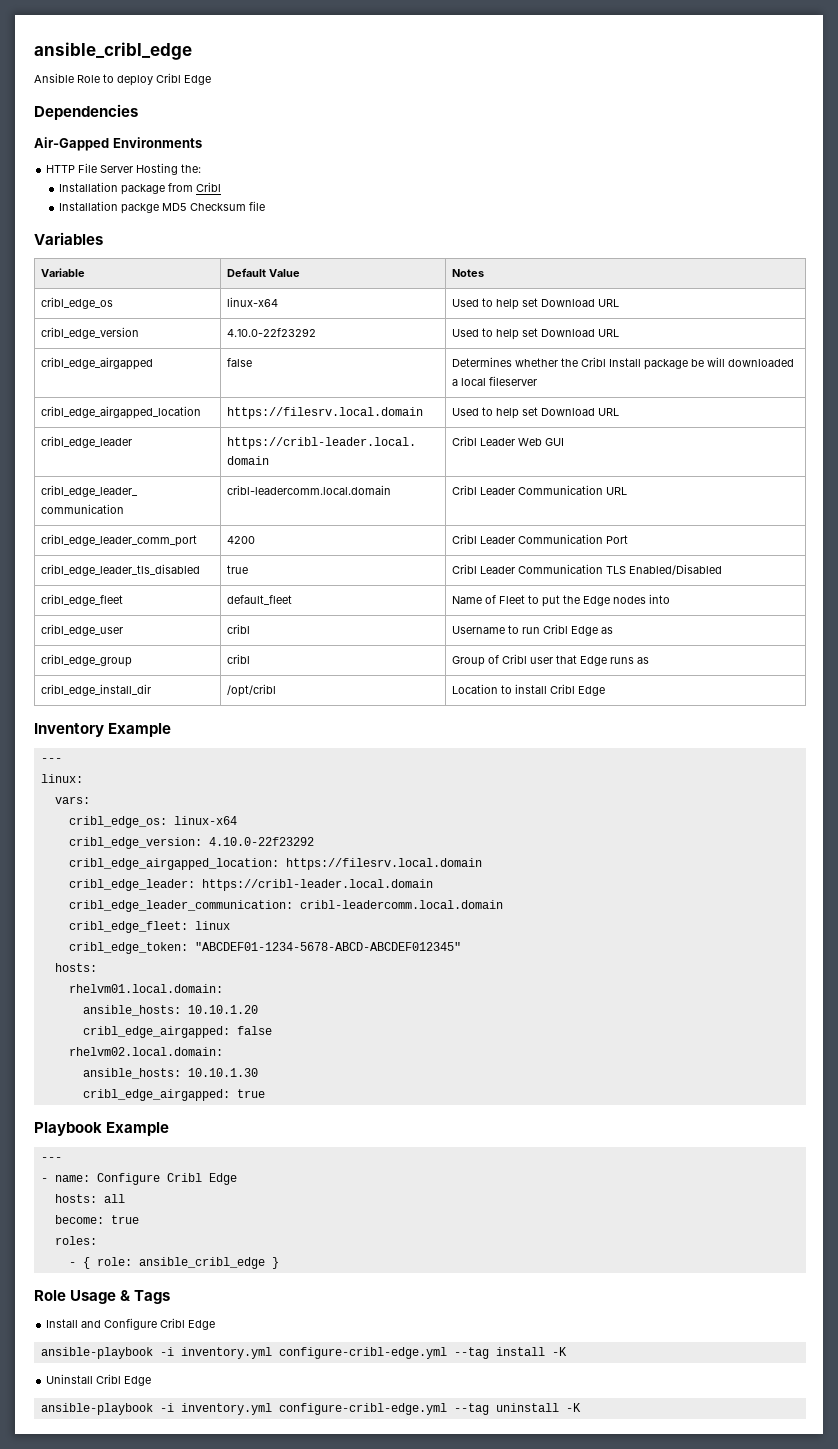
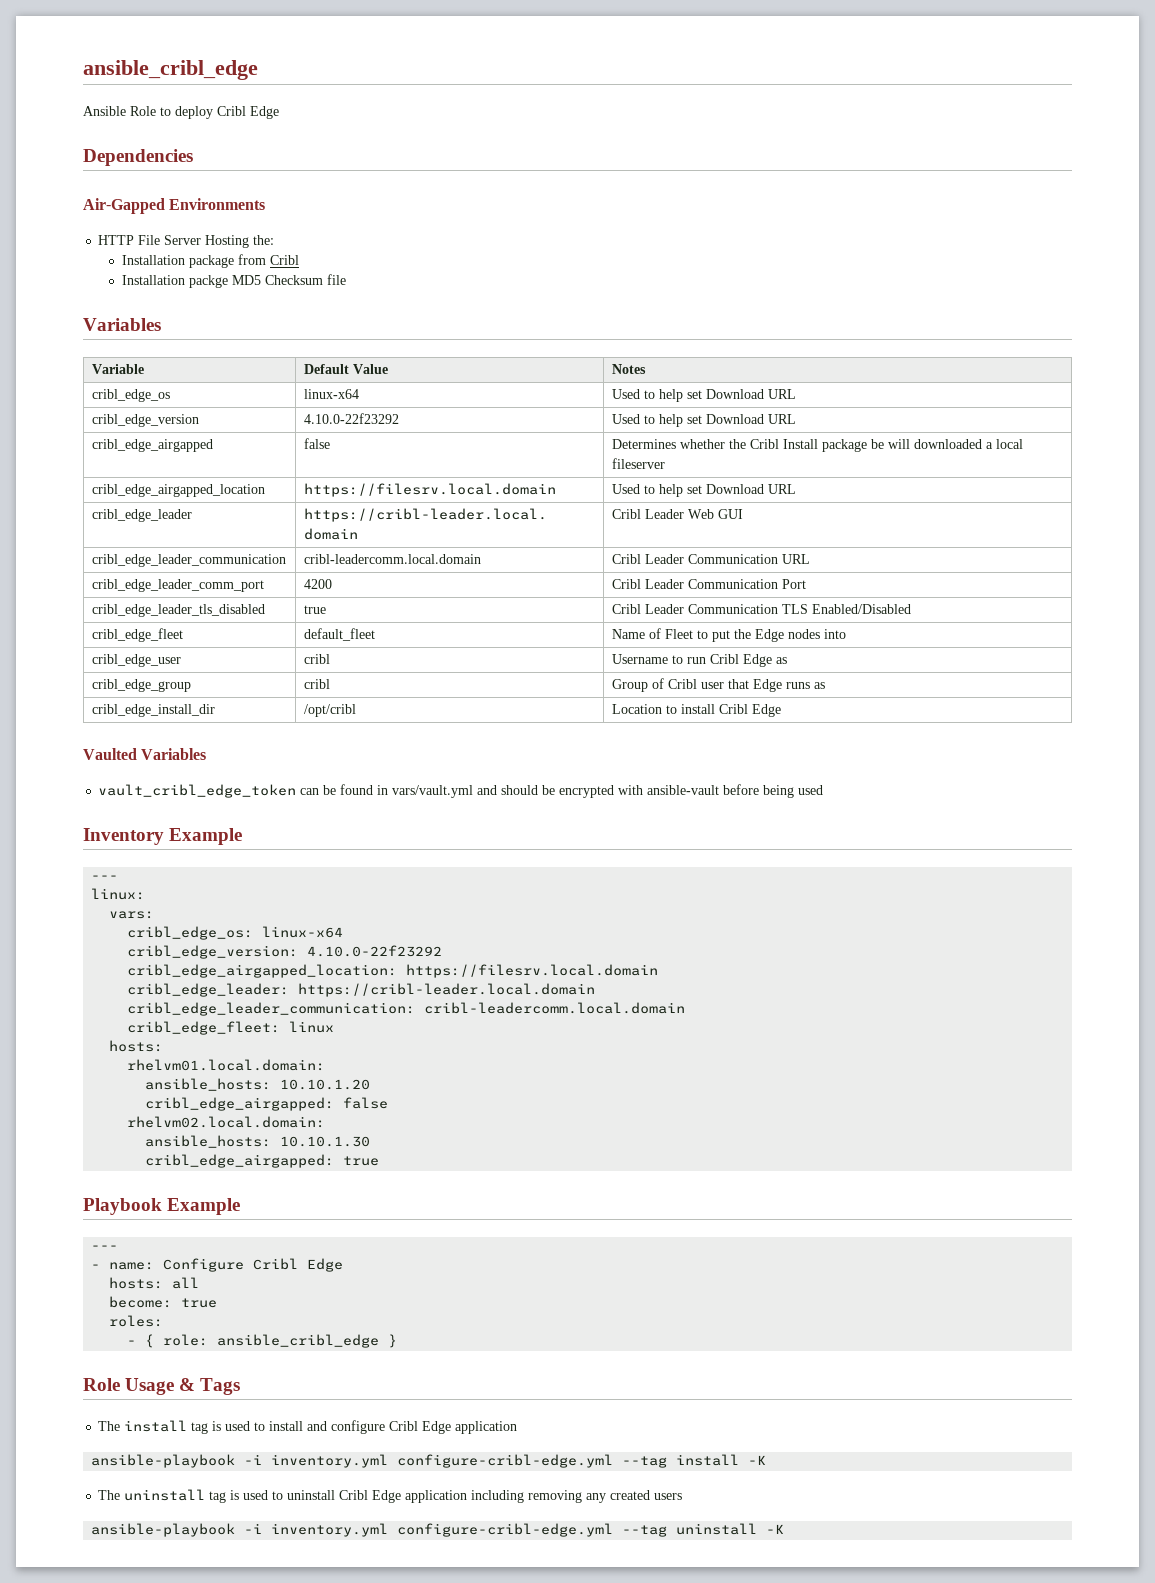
(605, 691) none -> [83,748,207,760] [98,784,824,798] // Vaulted Variables // vault_cribl_edge_token can be found in vars/vault.yml and should be encrypted with ansible-vault before being used
[68,942,461,954] // cribl_edge_token: "ABCDEF01-1234-5678-ABCD-ABCDEF012345" -> (335, 1027) none
[46,1318,216,1330] Install and Configure Cribl Edge -> [98,1420,518,1434] The install tag is used to install and configure Cribl Edge application
[46,1374,152,1386] Uninstall Cribl Edge -> [98,1489,683,1503] The uninstall tag is used to uninstall Cribl Edge application including removing any created users

